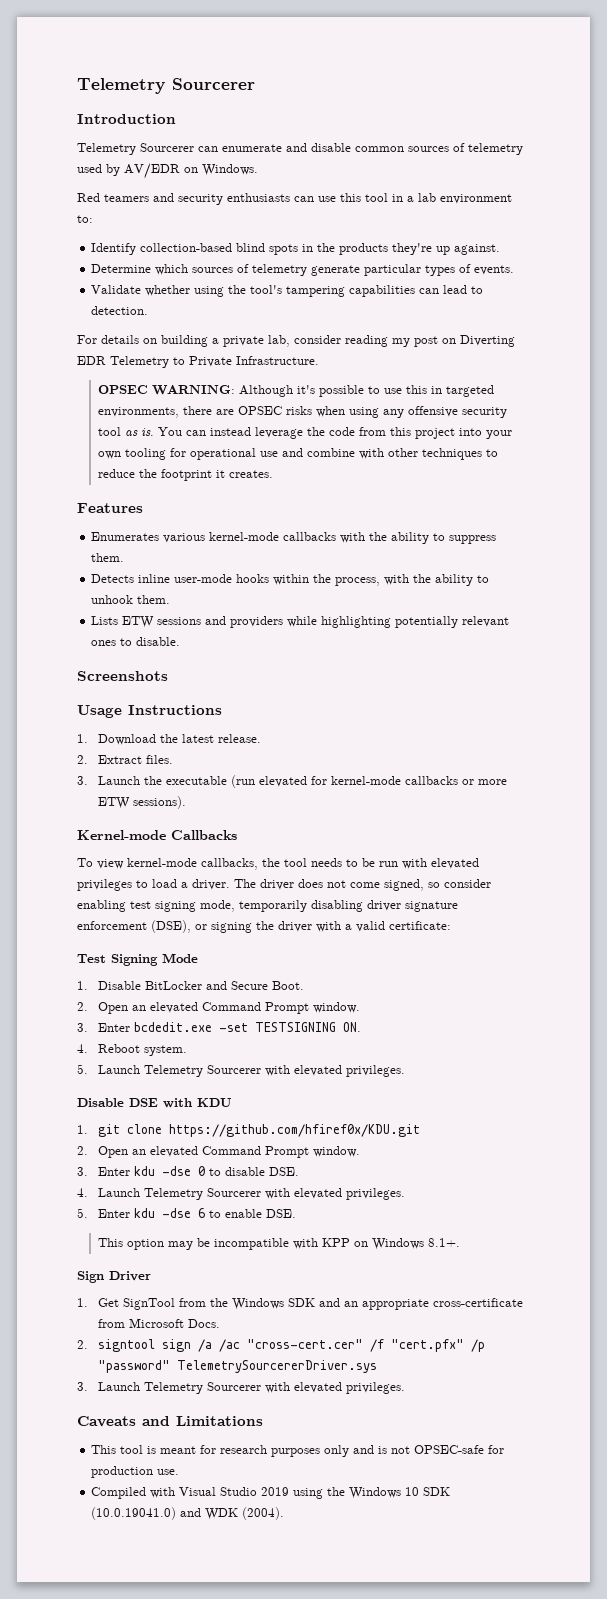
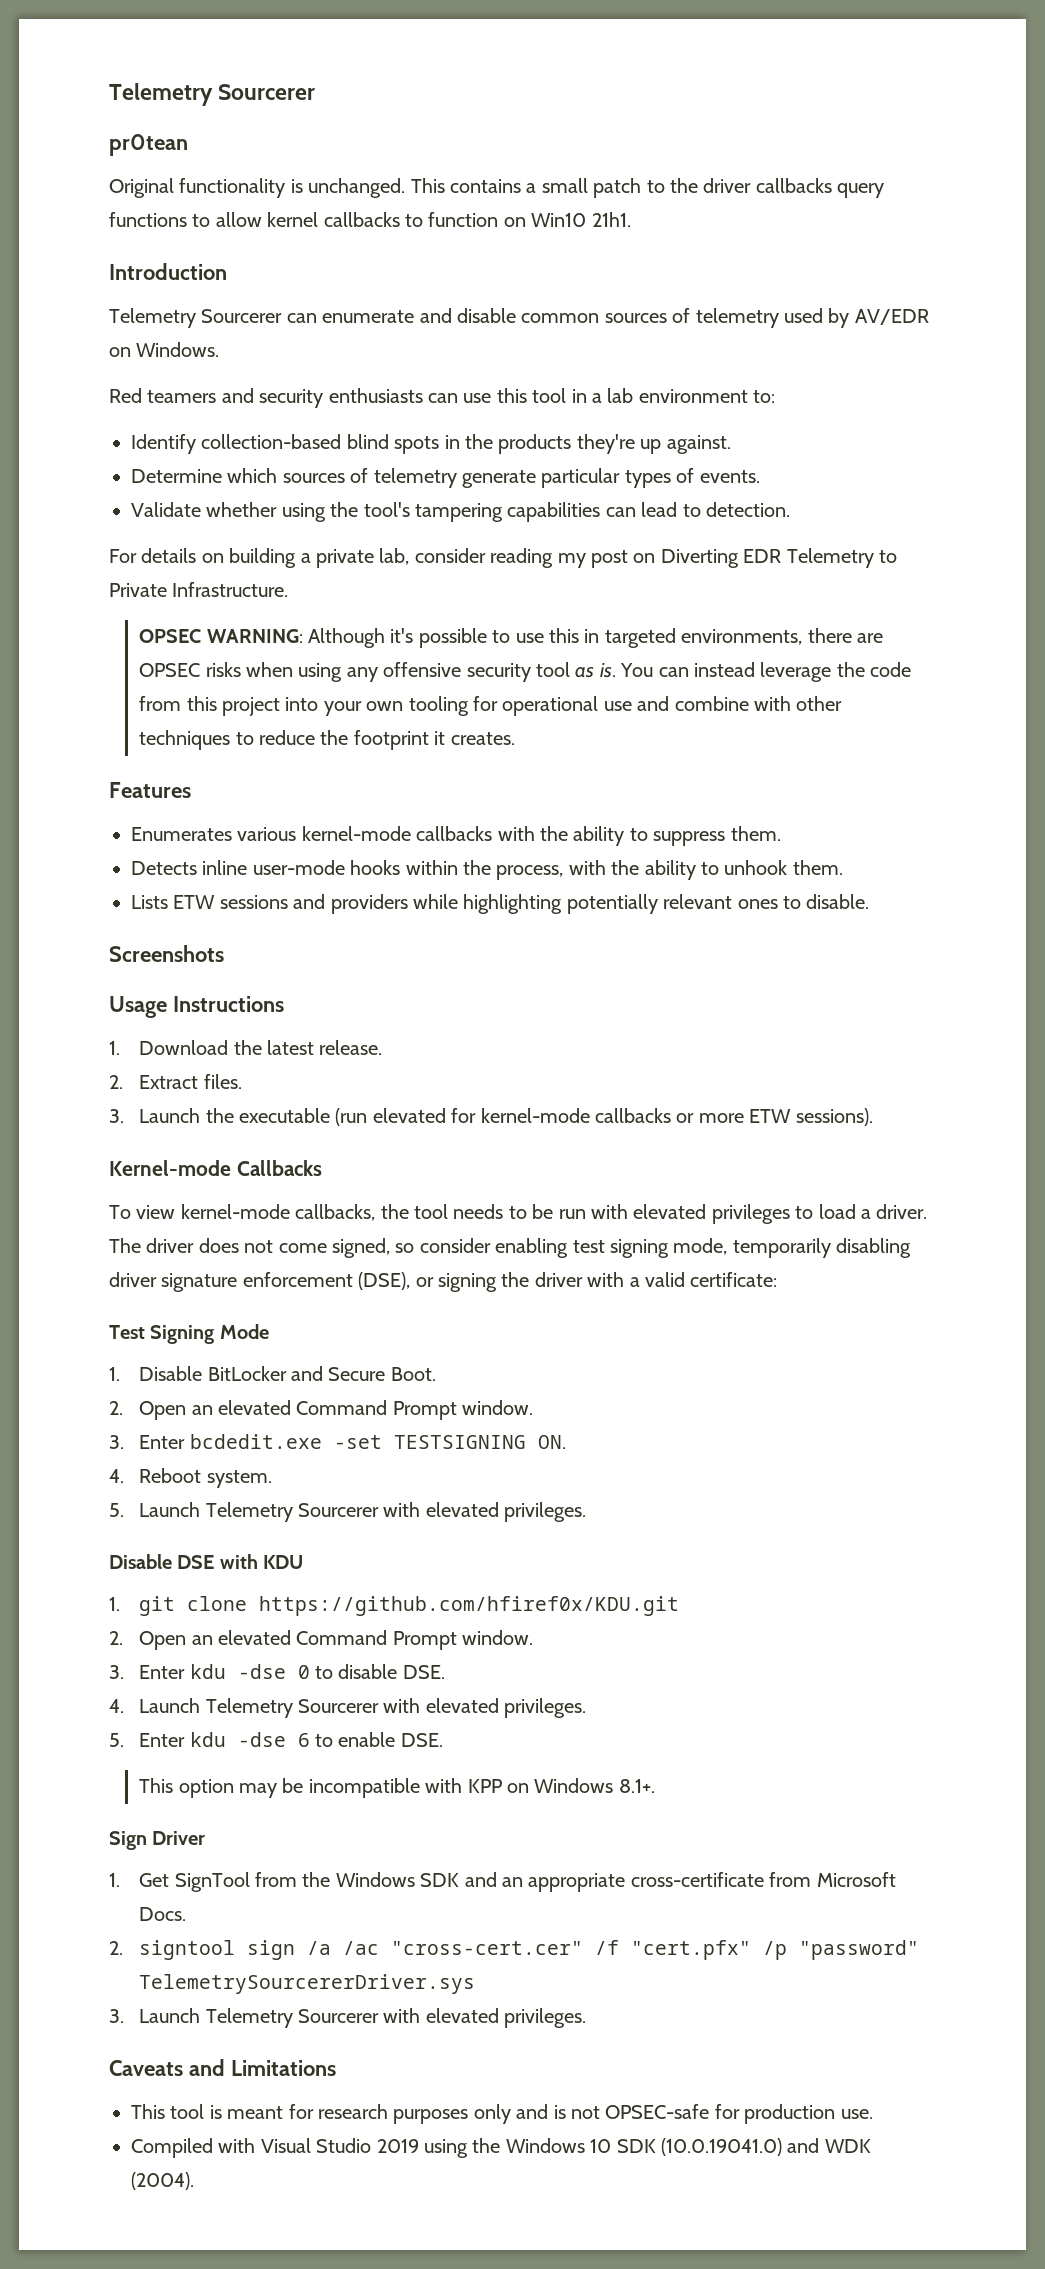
[77,78,255,94] Telemetry Sourcerer -> [109,83,316,106] [109,134,188,156] [109,178,885,198] [109,212,631,227] Telemetry Sourcerer // pr0tean // Original functionality is unchanged. This contains a small patch to the driver callbacks query functions to allow kernel callbacks to function on Win10 21h1.

